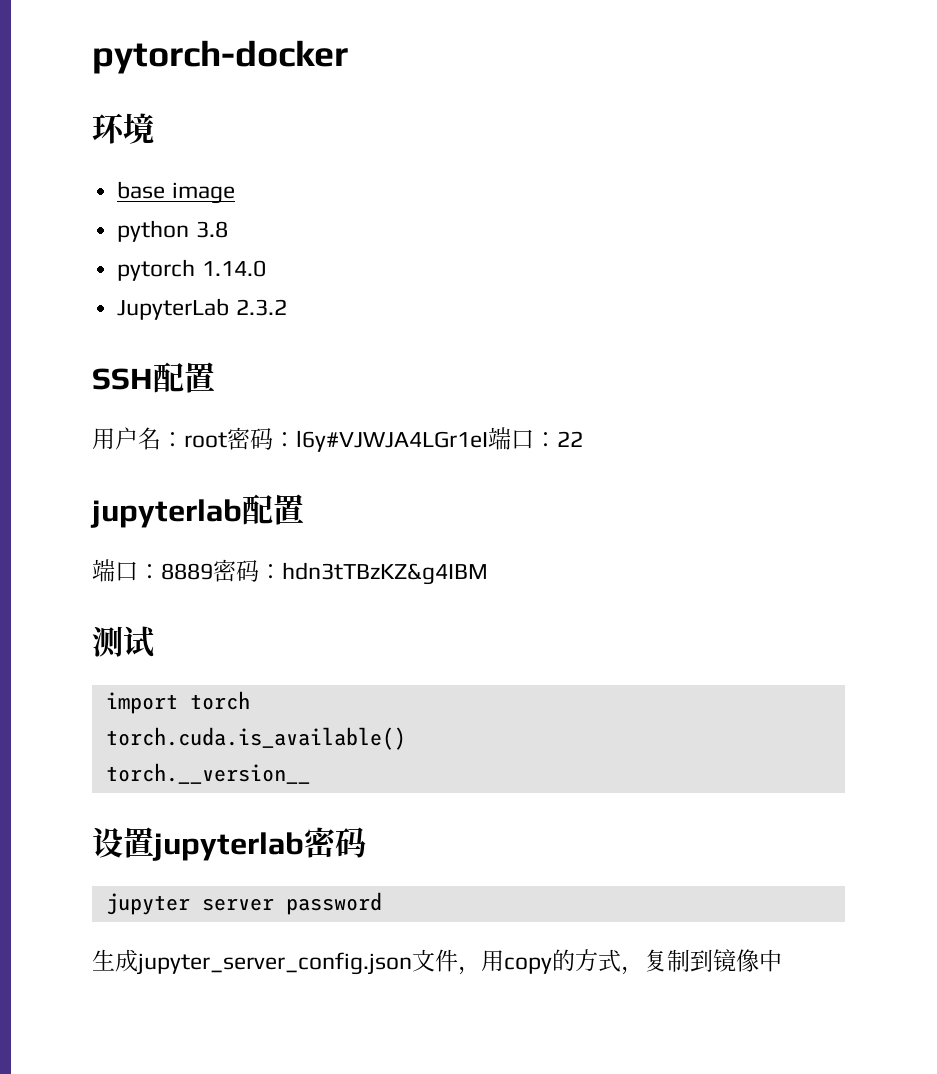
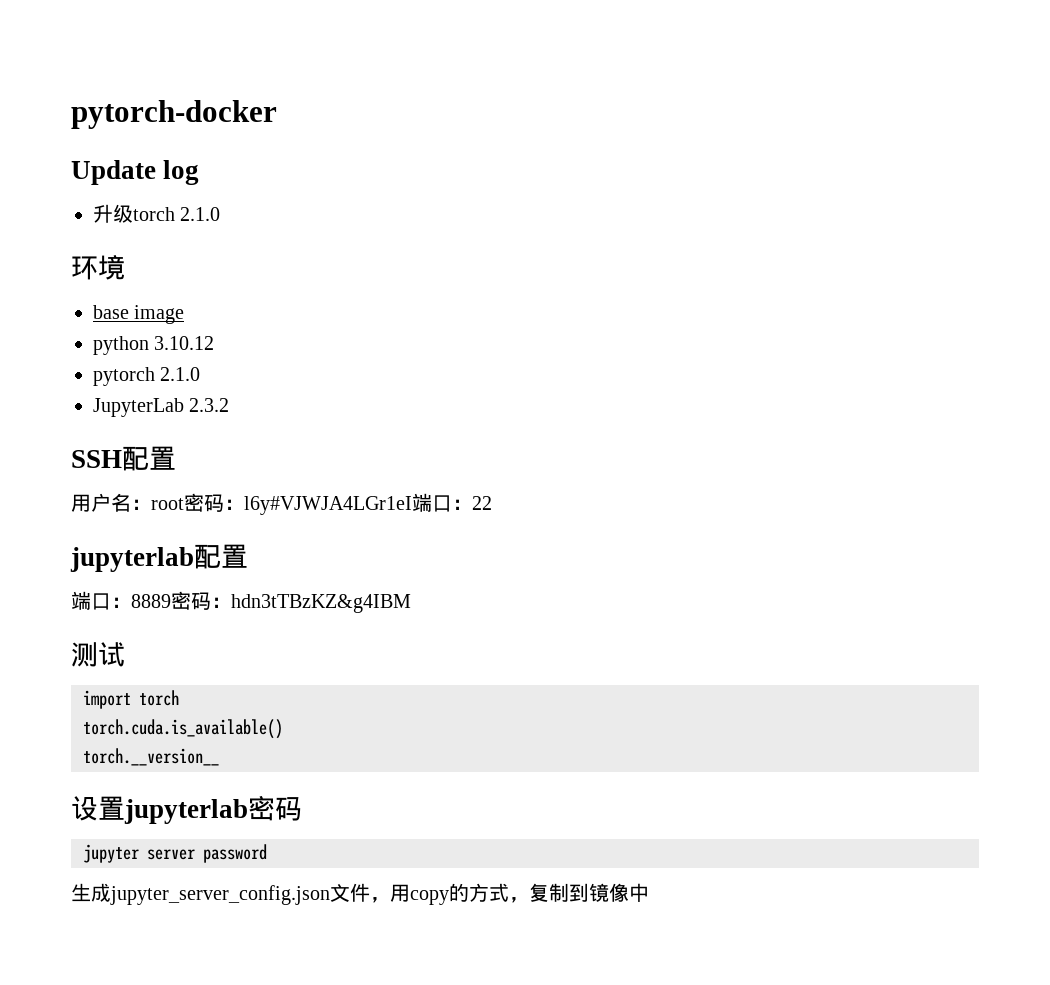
(348, 57) none -> [71,160,200,185] [93,204,221,223] // Update log // 升级torch 2.1.0
[195,221,228,238] 3.8 -> [154,336,215,350] 3.10.12
[201,260,266,277] 1.14.0 -> [160,367,201,381] 2.1.0

